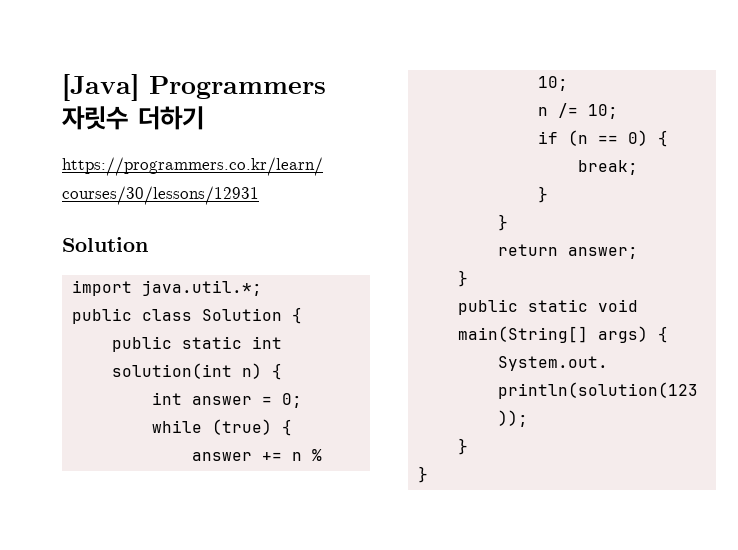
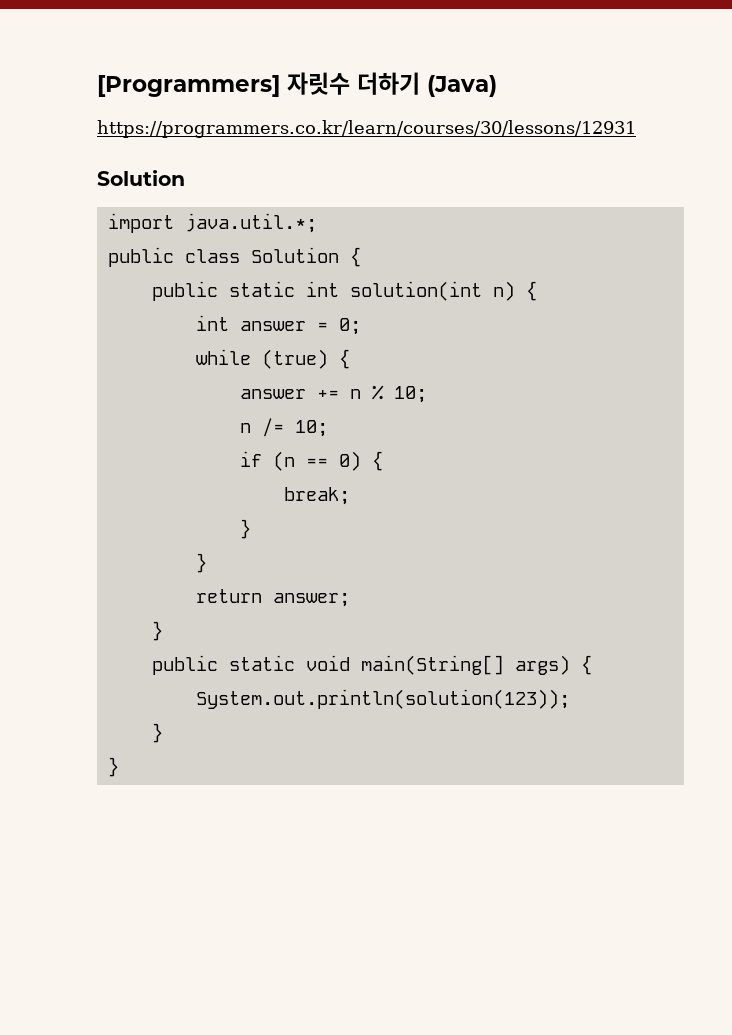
[62,74,326,101] [Java] Programmers -> [97,75,280,97] [Programmers]
(204, 118) none -> [427,75,497,97] (Java)

